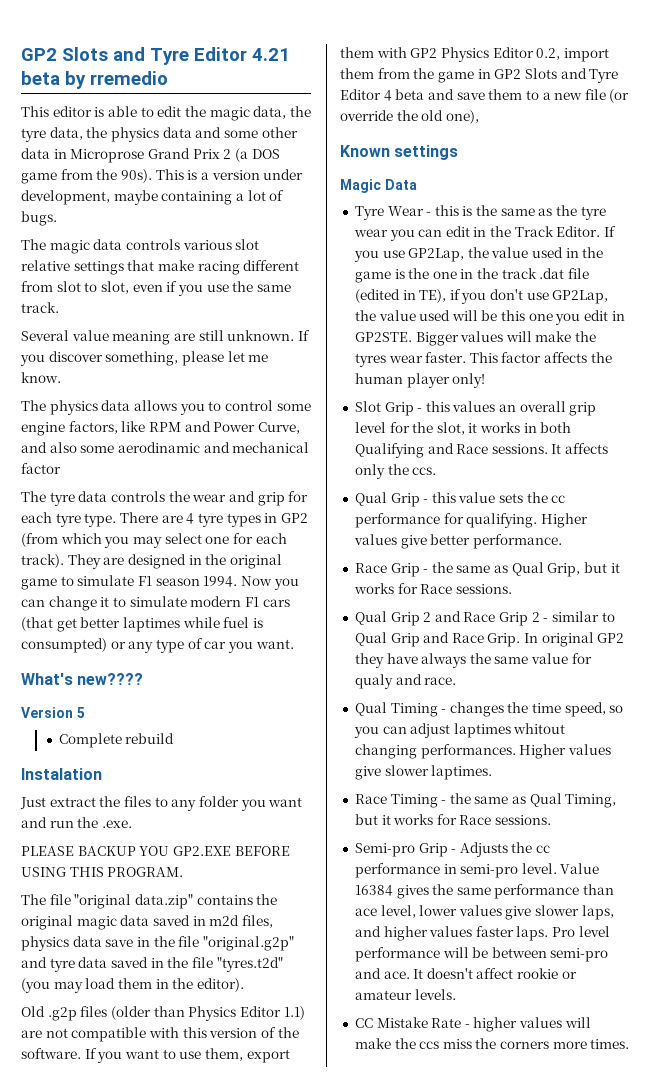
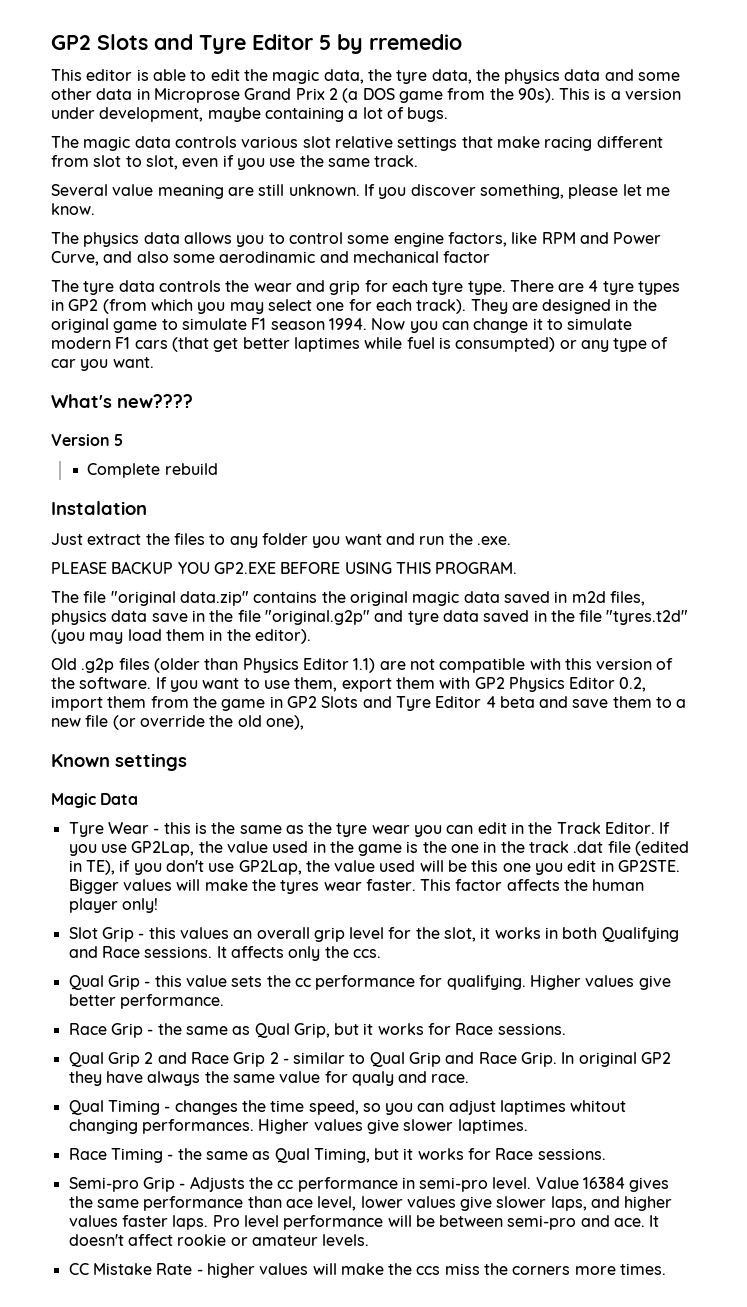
[21,47,290,65] [21,71,60,85] GP2 Slots and Tyre Editor 4.21 beta -> [51,34,331,54] GP2 Slots and Tyre Editor 5

